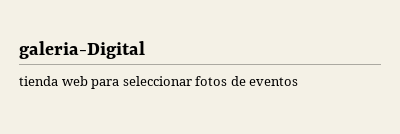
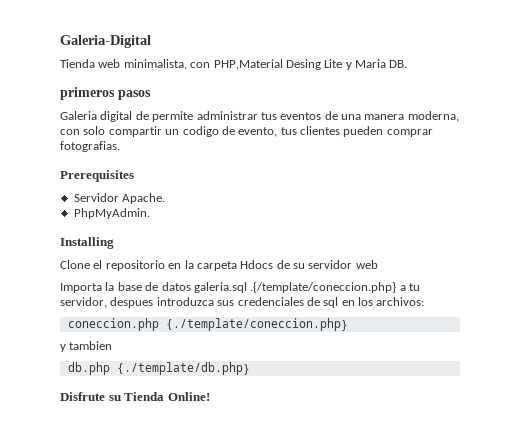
[19,41,145,59] [19,76,299,89] galeria-Digital // tienda web para seleccionar fotos de eventos -> [60,35,151,48] [60,59,408,70] [60,87,151,100] [60,111,459,122] [60,126,433,137] [60,141,120,152] [60,170,134,182] [73,193,166,204] [73,208,150,219] [60,237,114,249] [60,260,378,271] [60,282,420,293] [60,297,425,308] [67,318,348,331] [60,341,113,352] [67,362,250,375] [60,392,210,401] Galeria-Digital // Tienda web minimalista, con PHP,Material Desing Lite y Maria DB. // primeros pasos // Galeria digital de permite administrar tus eventos de una manera moderna, con solo compartir un codigo de evento, tus clientes pueden comprar fotografias. // Prerequisites // Servidor Apache. // PhpMyAdmin. // Installing // Clone el repositorio en la carpeta Hdocs de su servidor web // Importa la base de datos galeria.sql .{/template/coneccion.php} a tu servidor, despues introduzca sus credenciales de sql en los archivos: // coneccion.php {./template/coneccion.php} // y tambien // db.php {./template/db.php} // Disfrute su Tienda Online!

